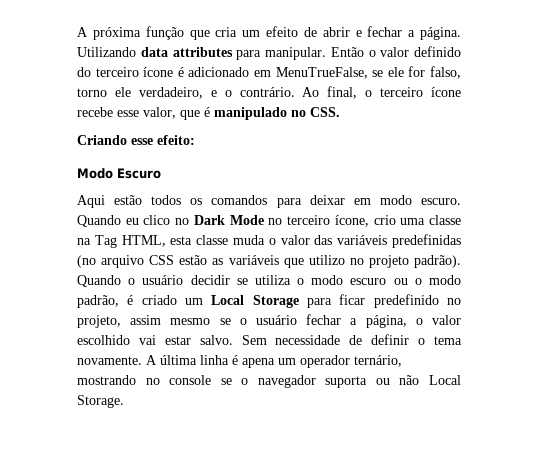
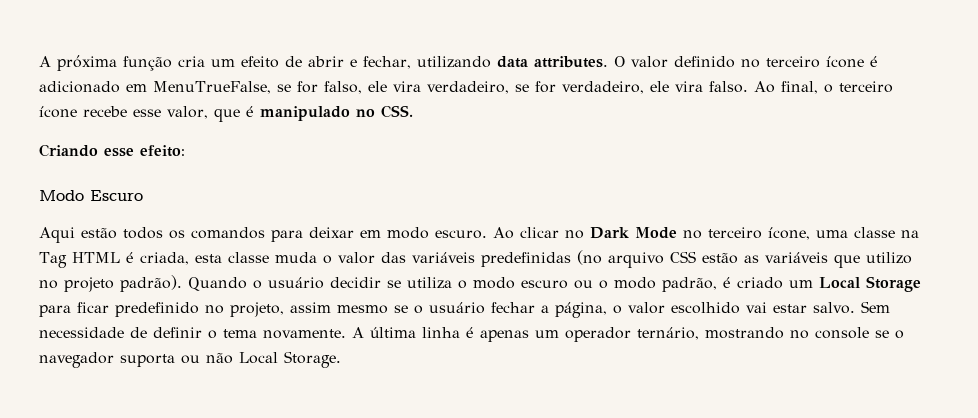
[189,30,210,40] que -> (172, 63) none
[367,26,461,40] [77,47,376,60] fechar a página. Utilizando data attributes para manipular. Então o -> [363,56,625,69] fechar, utilizando data attributes. O
[77,67,91,77] do -> [741,59,760,68] no
[387,67,404,77] ele -> (291, 88) none
[77,87,295,99] torno ele verdadeiro, e o contrário. -> [367,81,748,94] ele vira verdadeiro, se for verdadeiro, ele vira falso.
[77,215,171,227] Quando eu clico -> [493,227,559,239] Ao clicar
[373,215,396,225] crio -> (810, 233) none
[121,235,166,247] HTML, -> [71,252,189,265] HTML é criada,
[242,358,275,368] apena -> [480,330,529,342] apenas

